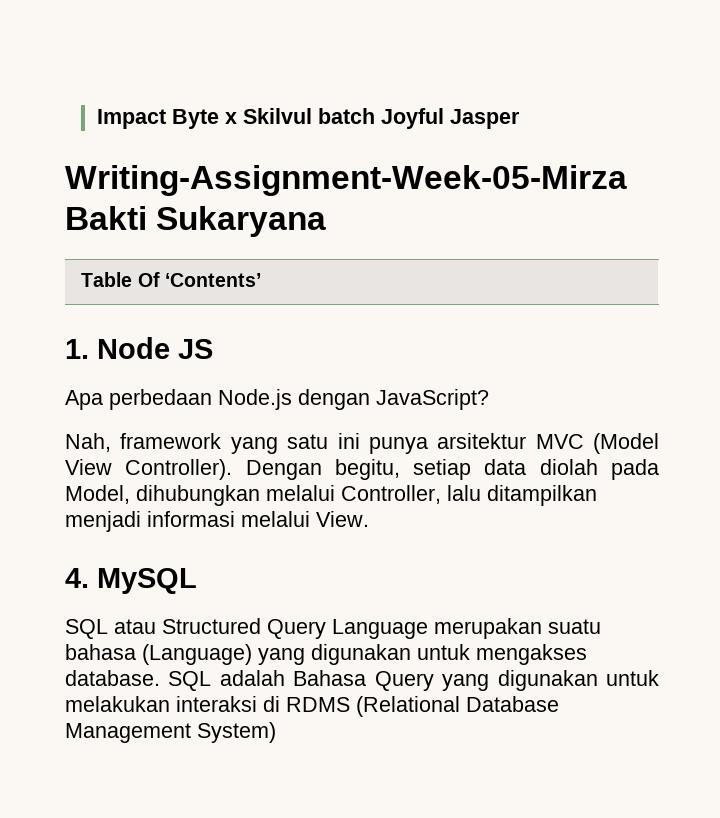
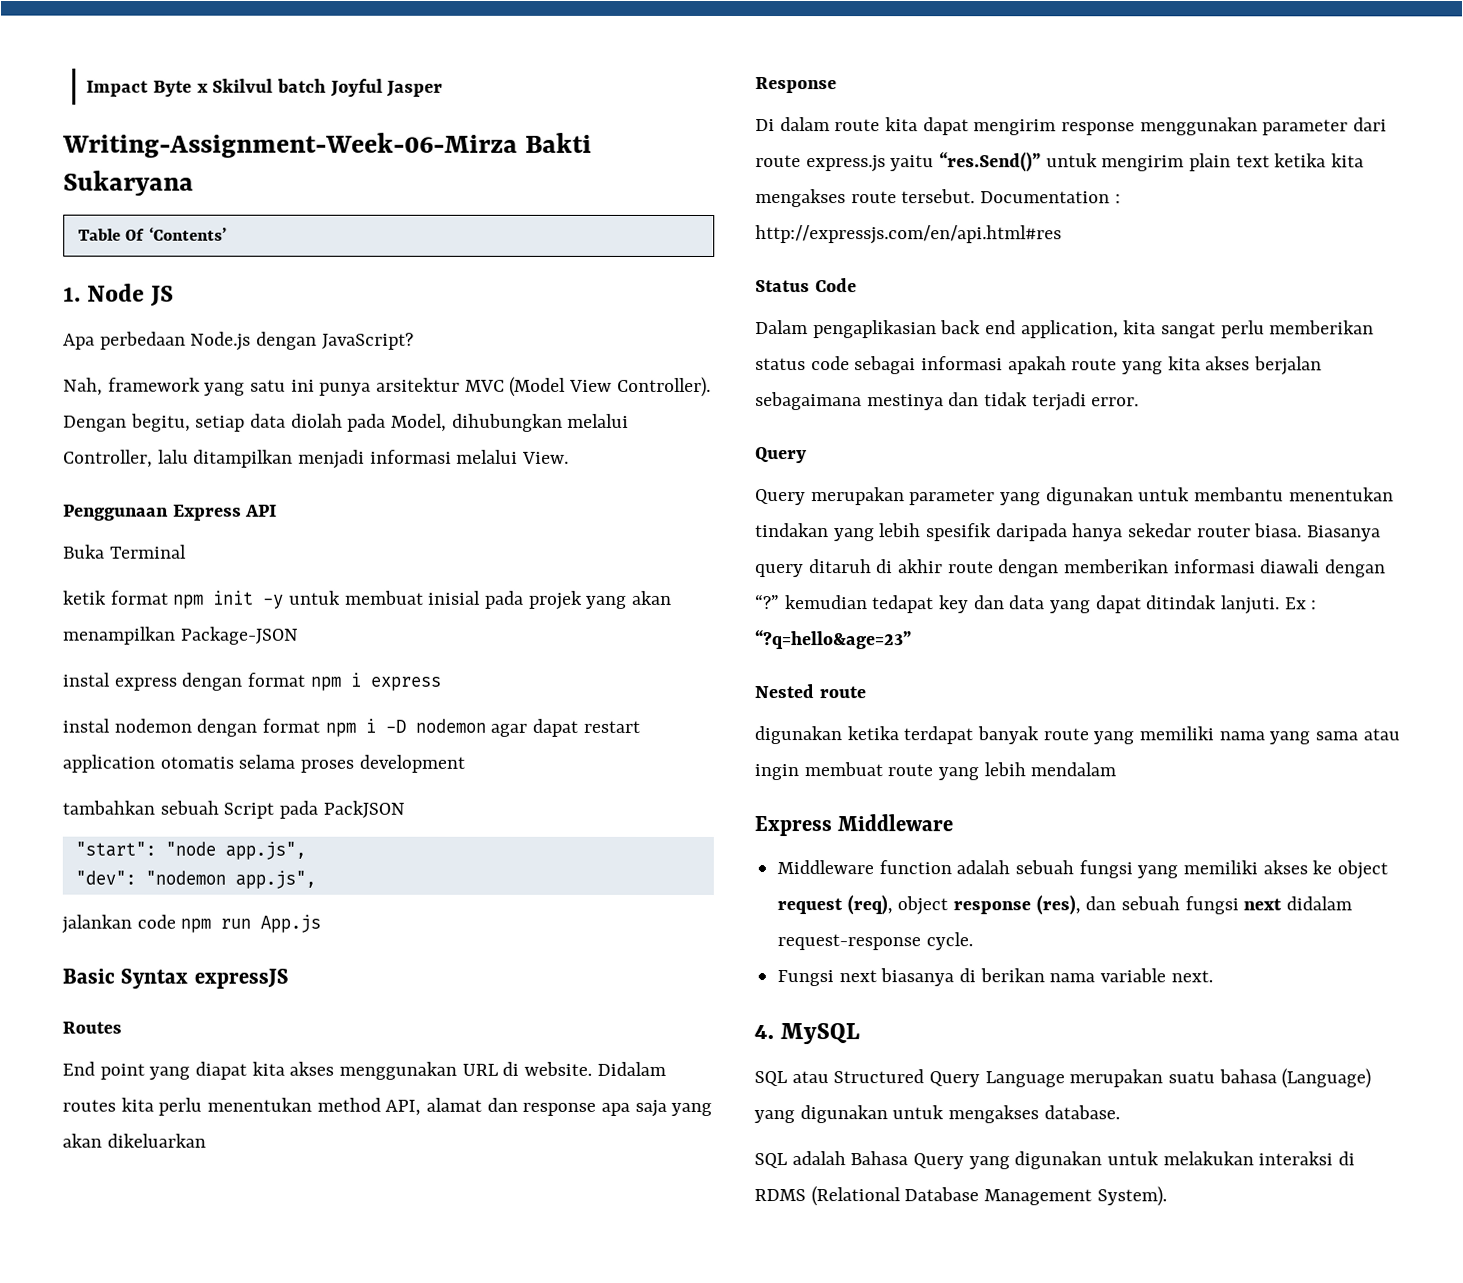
[65,165,627,196] Writing-Assignment-Week-05-Mirza -> [62,132,518,158] Writing-Assignment-Week-06-Mirza
(369, 519) none -> [63,504,278,521] [63,544,187,559] [63,590,673,610] [62,626,299,645] [62,672,441,691] [62,718,640,737] [62,754,465,773] [62,800,405,819] [74,841,306,860] [74,870,316,889] [61,914,322,934] [62,968,289,989] [62,1021,122,1034] [62,1061,666,1080] [62,1097,713,1117] [62,1133,206,1148] [755,77,837,94] [755,117,1388,136] [755,152,1365,173] [755,189,1121,208] [755,225,1062,245] [755,278,857,293] [755,320,1375,339] [755,356,1323,376] [755,392,1140,412] [755,447,807,464] [755,487,1394,506] [755,523,1382,542] [755,559,1387,578] [755,594,1318,615] [754,630,912,650] [754,684,866,699] [754,726,1400,745] [754,762,1117,781] [754,814,954,837] [777,860,1389,880] [777,895,1353,916] [777,932,973,951] [777,968,1213,987] // Penggunaan Express API // Buka Terminal // ketik format npm init -y untuk membuat inisial pada projek yang akan menampilkan Package-JSON // instal express dengan format npm i express // instal nodemon dengan format npm i -D nodemon agar dapat restart application otomatis selama proses development // tambahkan sebuah Script pada PackJSON // "start": "node app.js", // "dev": "nodemon app.js", // jalankan code npm run App.js // Basic Syntax expressJS // Routes // End point yang diapat kita akses menggunakan URL di website. Didalam routes kita perlu menentukan method API, alamat dan response apa saja yang akan dikeluarkan // Response // Di dalam route kita dapat mengirim response menggunakan parameter dari route express.js yaitu “res.Send()” untuk mengirim plain text ketika kita mengakses route tersebut. Documentation : http://expressjs.com/en/api.html#res // Status Code // Dalam pengaplikasian back end application, kita sangat perlu memberikan status code sebagai informasi apakah route yang kita akses berjalan sebagaimana mestinya dan tidak terjadi error. // Query // Query merupakan parameter yang digunakan untuk membantu menentukan tindakan yang lebih spesifik daripada hanya sekedar router biasa. Biasanya query ditaruh di akhir route dengan memberikan informasi diawali dengan “?” kemudian tedapat key dan data yang dapat ditindak lanjuti. Ex : “?q=hello&age=23” // Nested route // digunakan ketika terdapat banyak route yang memiliki nama yang sama atau ingin membuat route yang lebih mendalam // Express Middleware // Middleware function adalah sebuah fungsi yang memiliki akses ke object request (req), object response (res), dan sebuah fungsi next didalam request-response cycle. // Fungsi next biasanya di berikan nama variable next.
(160, 678) none -> (1120, 1112) //
[197,722,276,743] System) -> [1096,1186,1167,1207] System).

